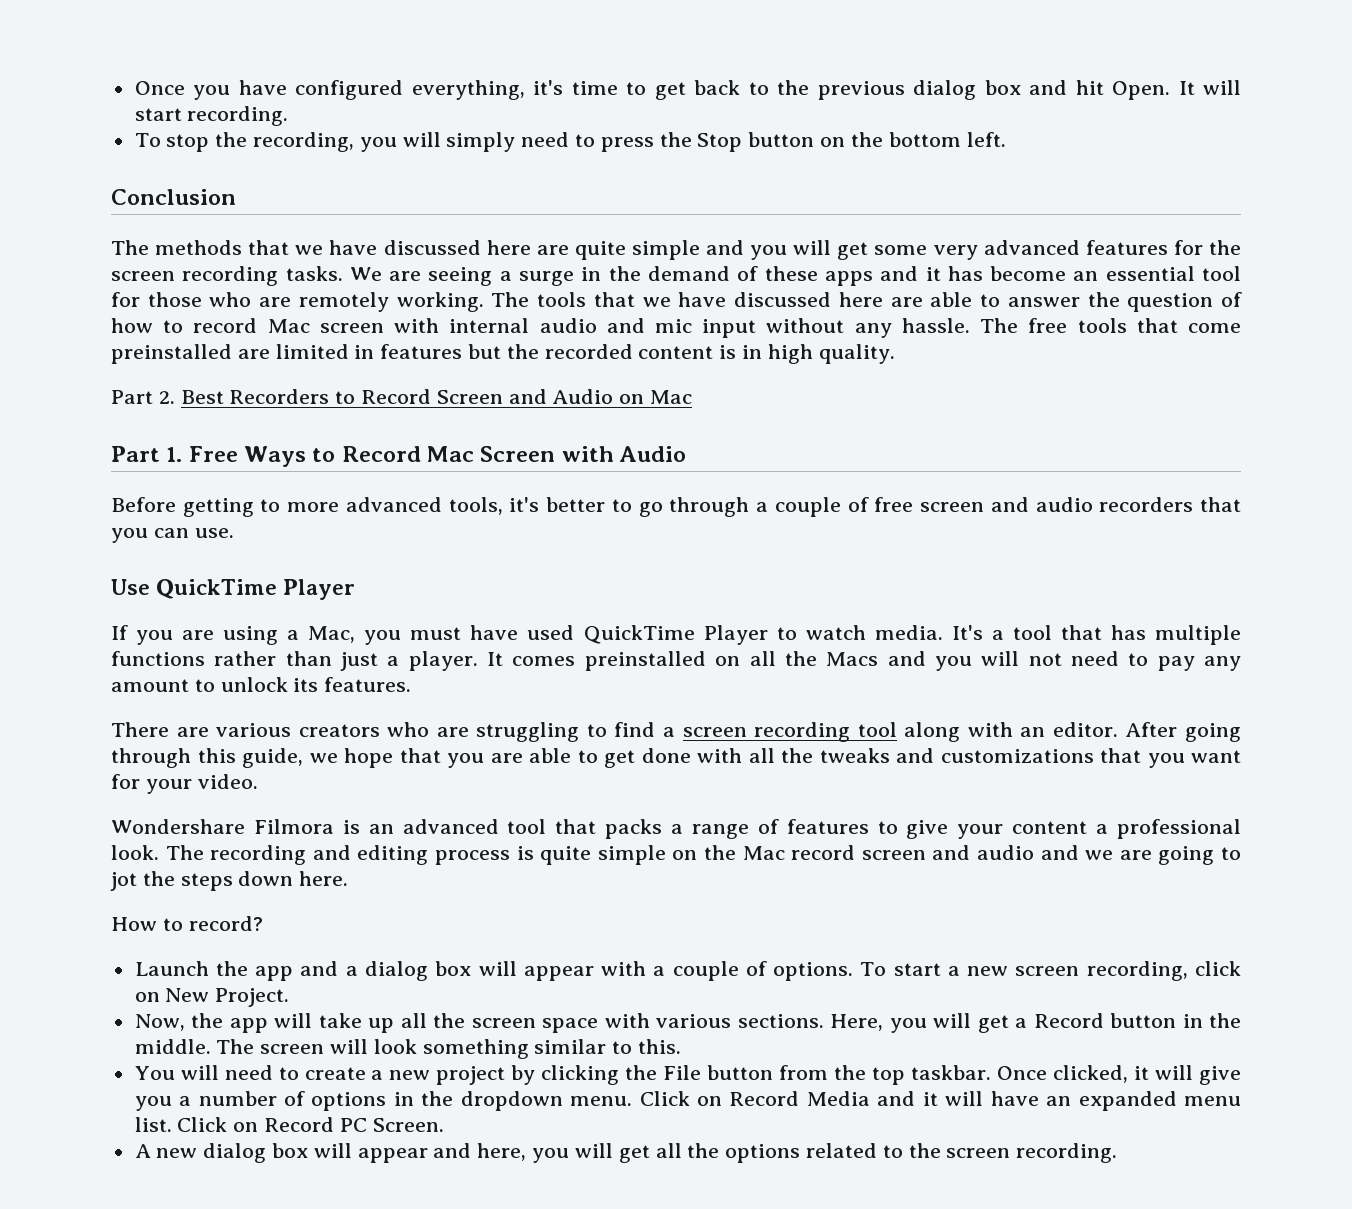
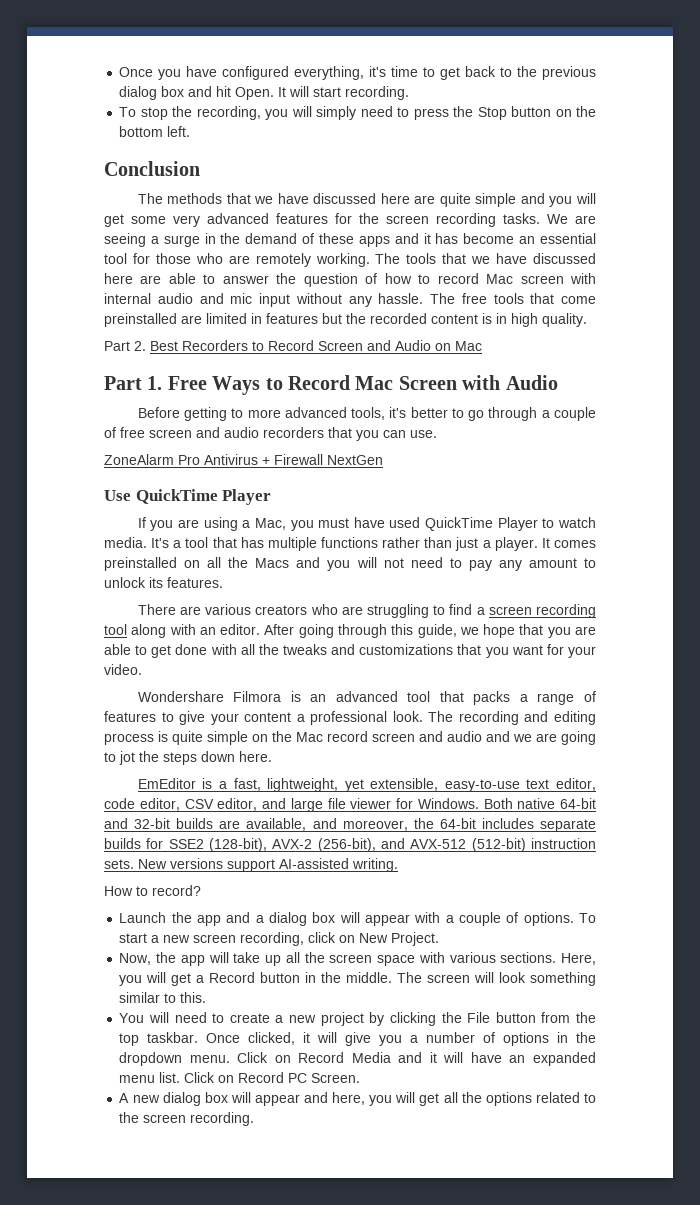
(234, 533) none -> [104,454,383,465] // ZoneAlarm Pro Antivirus + Firewall NextGen
(349, 878) none -> [137,778,596,792] [104,798,596,812] [104,818,596,832] [104,838,596,852] [104,858,398,872] // EmEditor is a fast, lightweight, yet extensible, easy-to-use text editor, code editor, CSV editor, and large file viewer for Windows. Both native 64-bit and 32-bit builds are available, and moreover, the 64-bit includes separate builds for SSE2 (128-bit), AVX-2 (256-bit), and AVX-512 (512-bit) instruction sets. New versions support AI-assisted writing.

